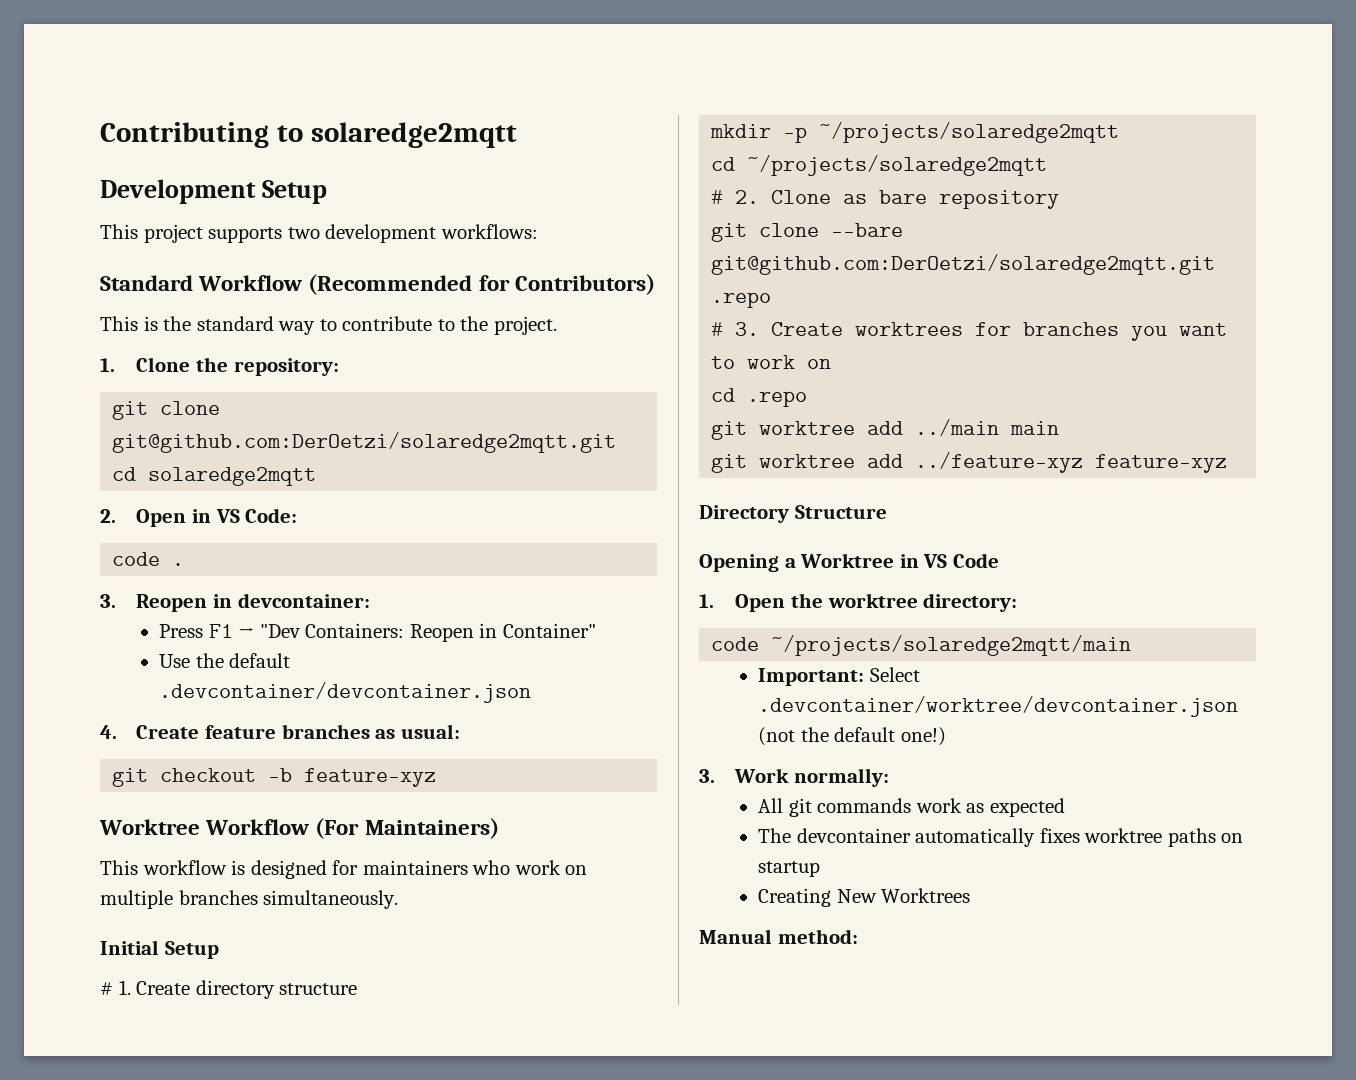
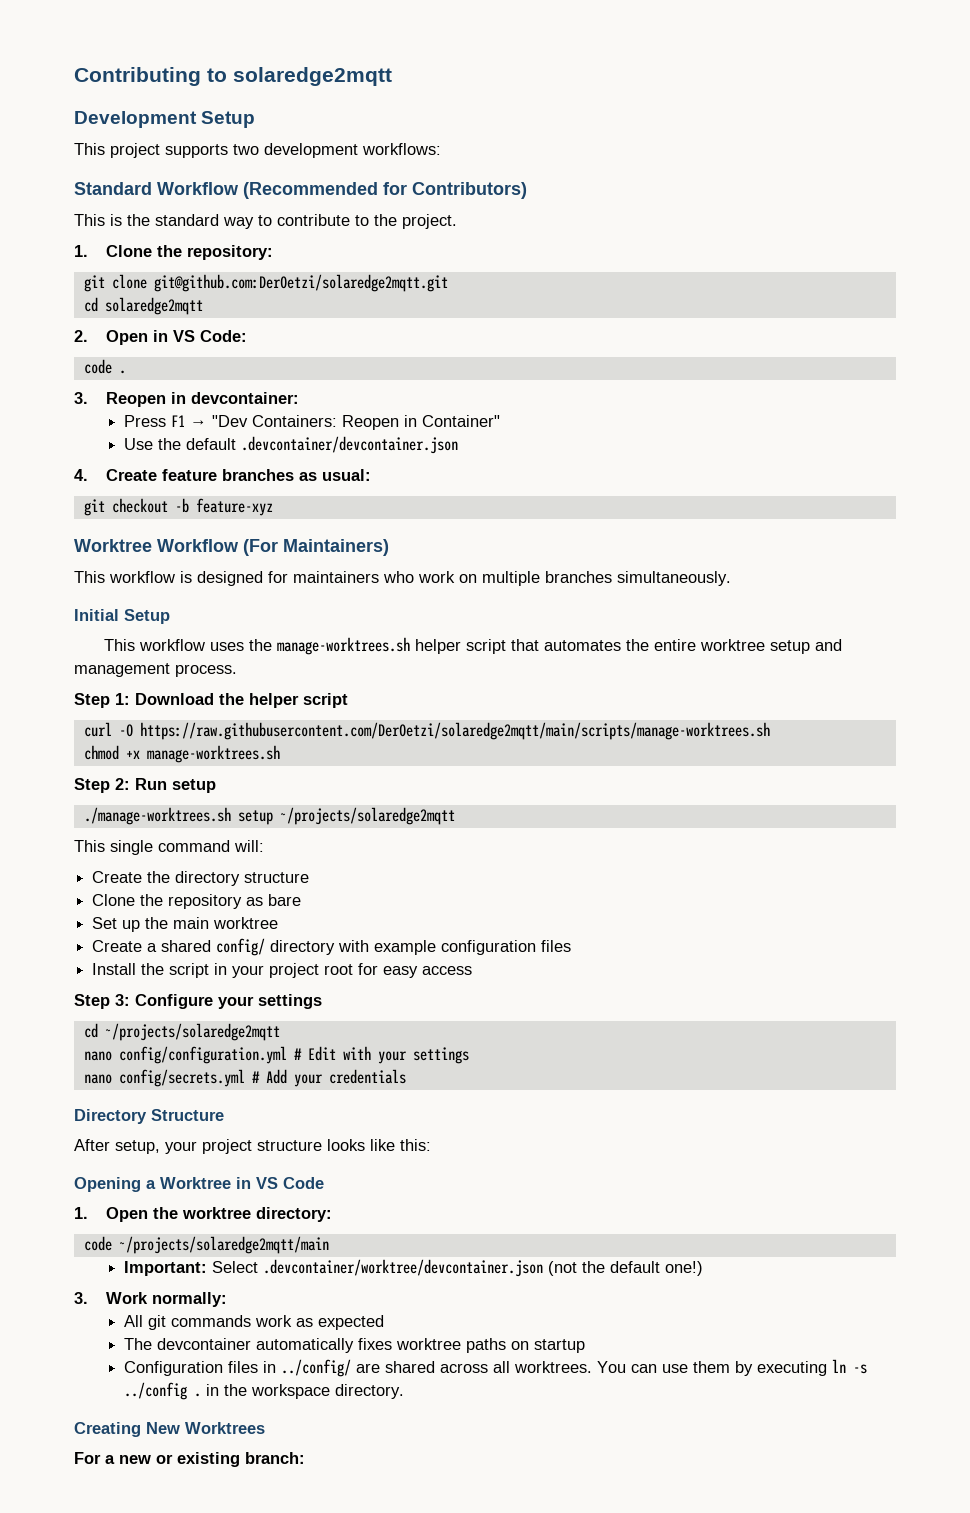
[100,980,358,999] [710,122,1120,143] [711,155,1048,176] [711,190,1060,209] [711,223,904,242] [711,254,1216,275] [711,292,772,308] [711,322,1228,341] [711,355,832,369] [711,388,808,407] [711,419,1060,440] [711,452,1228,473] [699,505,887,523] # 1. Create directory structure // mkdir -p ~/projects/solaredge2mqtt // cd ~/projects/solaredge2mqtt // # 2. Clone as bare repository // git clone --bare git@github.com:DerOetzi/solaredge2mqtt.git .repo // # 3. Create worktrees for branches you want to work on // cd .repo // git worktree add ../main main // git worktree add ../feature-xyz feature-xyz // Directory Structure -> [104,637,843,655] [74,663,237,677] [74,693,348,708] [83,722,770,740] [83,745,280,763] [74,778,216,793] [83,807,455,825] [74,840,264,855] [92,871,310,886] [92,894,302,909] [92,917,279,932] [92,938,572,956] [92,963,473,978] [74,994,322,1009] [83,1023,280,1041] [83,1046,469,1064] [83,1069,406,1087] [74,1109,224,1124] [74,1139,431,1154] This workflow uses the manage-worktrees.sh helper script that automates the entire worktree setup and management process. // Step 1: Download the helper script // curl -O https://raw.githubusercontent.com/DerOetzi/solaredge2mqtt/main/scripts/manage-worktrees.sh // chmod +x manage-worktrees.sh // Step 2: Run setup // ./manage-worktrees.sh setup ~/projects/solaredge2mqtt // This single command will: // Create the directory structure // Clone the repository as bare // Set up the main worktree // Create a shared config/ directory with example configuration files // Install the script in your project root for easy access // Step 3: Configure your settings // cd ~/projects/solaredge2mqtt // nano config/configuration.yml # Edit with your settings // nano config/secrets.yml # Add your credentials // Directory Structure // After setup, your project structure looks like this:
[757,888,971,907] [699,929,858,944] Creating New Worktrees // Manual method: -> [123,1359,867,1377] [123,1382,404,1400] [74,1422,265,1437] [74,1452,305,1467] Configuration files in ../config/ are shared across all worktrees. You can use them by executing ln -s ../config . in the workspace directory. // Creating New Worktrees // For a new or existing branch:

